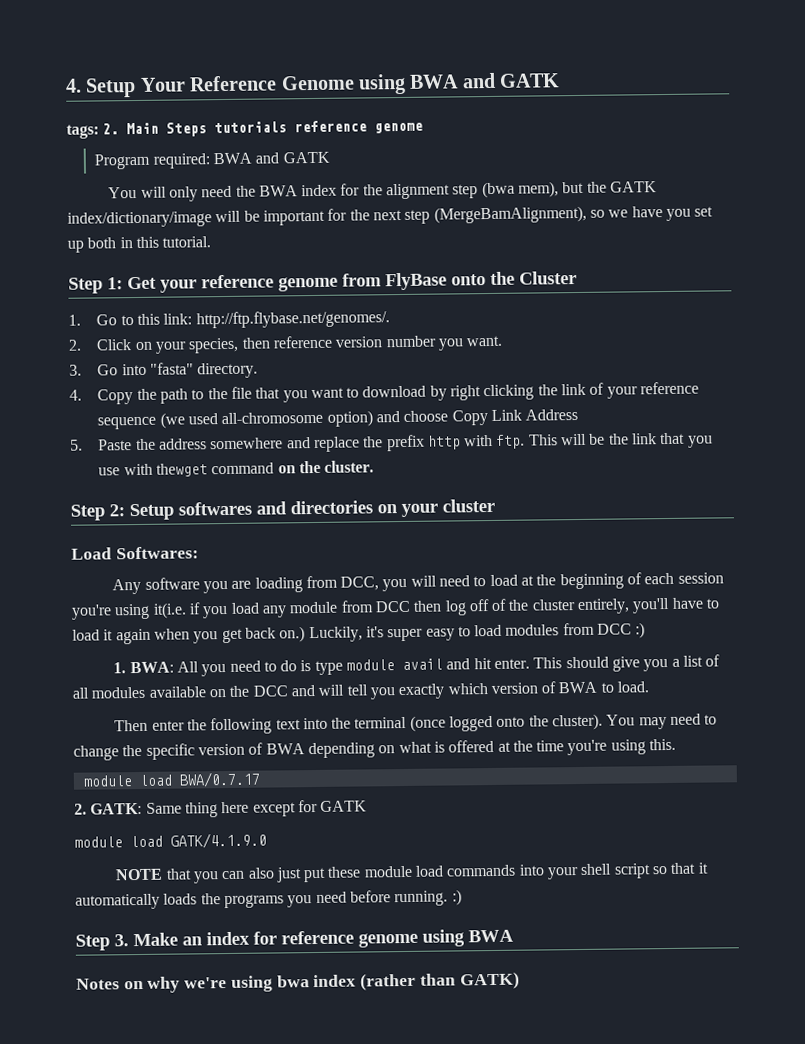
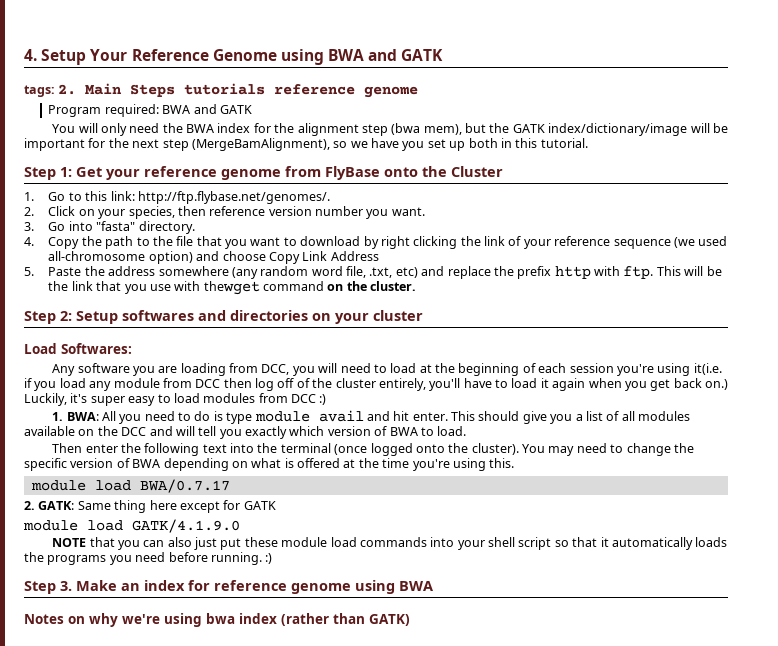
(284, 443) none -> [231,266,418,279] (any random word file, .txt, etc)

